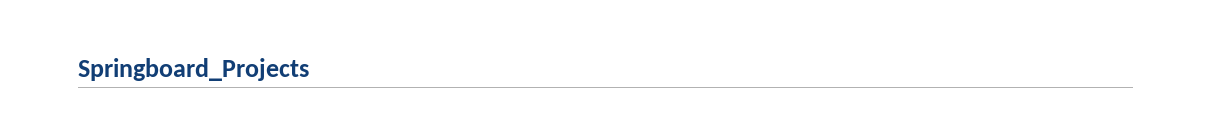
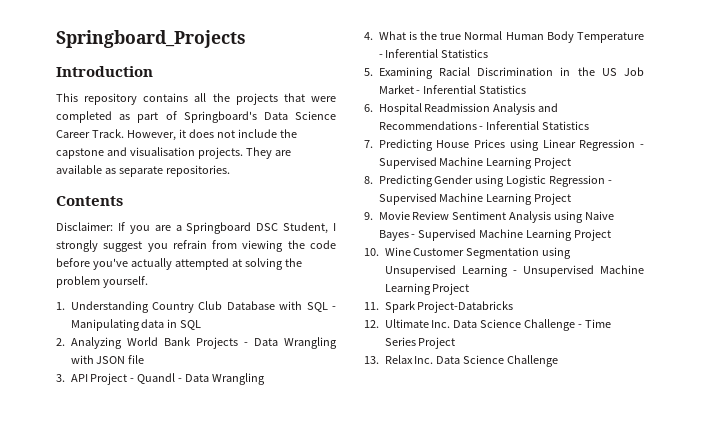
(309, 69) none -> [56,66,153,77] [56,93,336,105] [56,111,336,123] [56,129,297,141] [56,147,291,159] [56,165,230,177] [56,196,123,206] [56,222,336,234] [56,240,336,252] [56,258,302,270] [56,276,148,288] [56,301,336,313] [70,319,202,331] [56,337,337,349] [70,355,145,364] [56,373,266,385] [364,31,644,43] [378,49,489,58] [364,67,644,79] [378,85,527,94] [364,103,559,115] [378,121,590,130] [364,139,644,151] [378,157,572,169] [364,175,613,187] [378,193,572,205] [364,211,615,223] [378,229,612,241] [364,247,572,259] [384,265,644,277] [384,283,470,295] [364,301,514,313] [364,319,612,331] [384,337,456,349] [364,355,559,367] // Introduction // This repository contains all the projects that were completed as part of Springboard's Data Science Career Track. However, it does not include the capstone and visualisation projects. They are available as separate repositories. // Contents // Disclaimer: If you are a Springboard DSC Student, I strongly suggest you refrain from viewing the code before you've actually attempted at solving the problem yourself. // 1. Understanding Country Club Database with SQL - Manipulating data in SQL // 2. Analyzing World Bank Projects - Data Wrangling with JSON file // 3. API Project - Quandl - Data Wrangling // 4. What is the true Normal Human Body Temperature - Inferential Statistics // 5. Examining Racial Discrimination in the US Job Market - Inferential Statistics // 6. Hospital Readmission Analysis and Recommendations - Inferential Statistics // 7. Predicting House Prices using Linear Regression - Supervised Machine Learning Project // 8. Predicting Gender using Logistic Regression - Supervised Machine Learning Project // 9. Movie Review Sentiment Analysis using Naive Bayes - Supervised Machine Learning Project // 10. Wine Customer Segmentation using Unsupervised Learning - Unsupervised Machine Learning Project // 11. Spark Project-Databricks // 12. Ultimate Inc. Data Science Challenge - Time Series Project // 13. Relax Inc. Data Science Challenge

